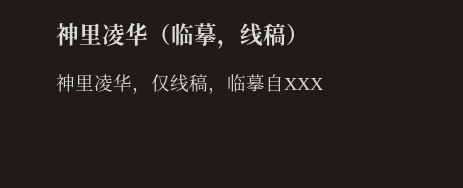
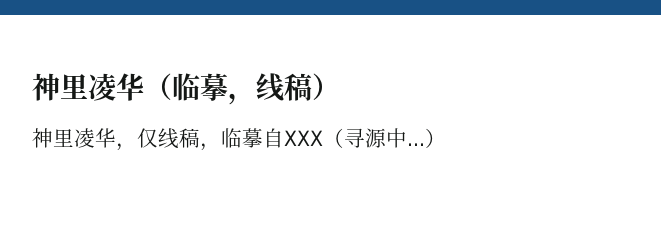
(324, 84) none -> [323,128,446,148] （寻源中...）

